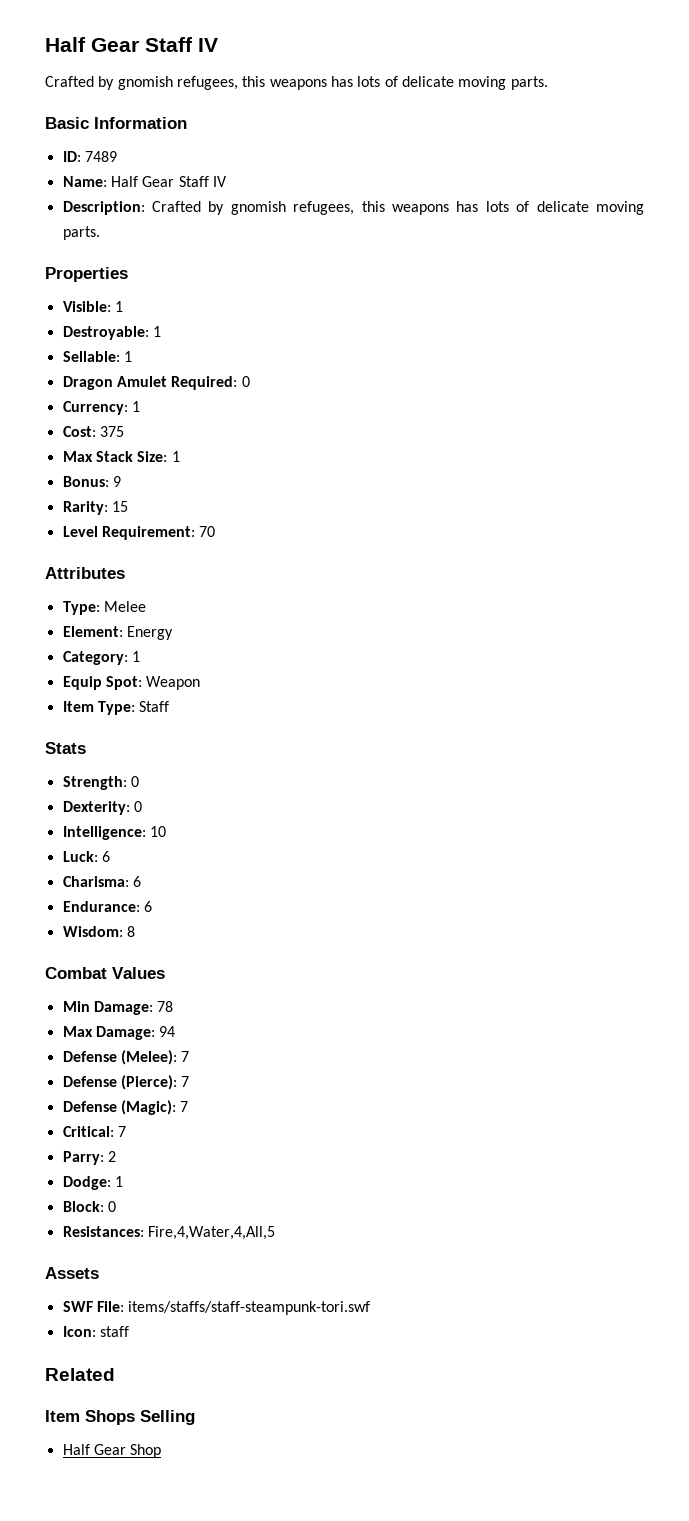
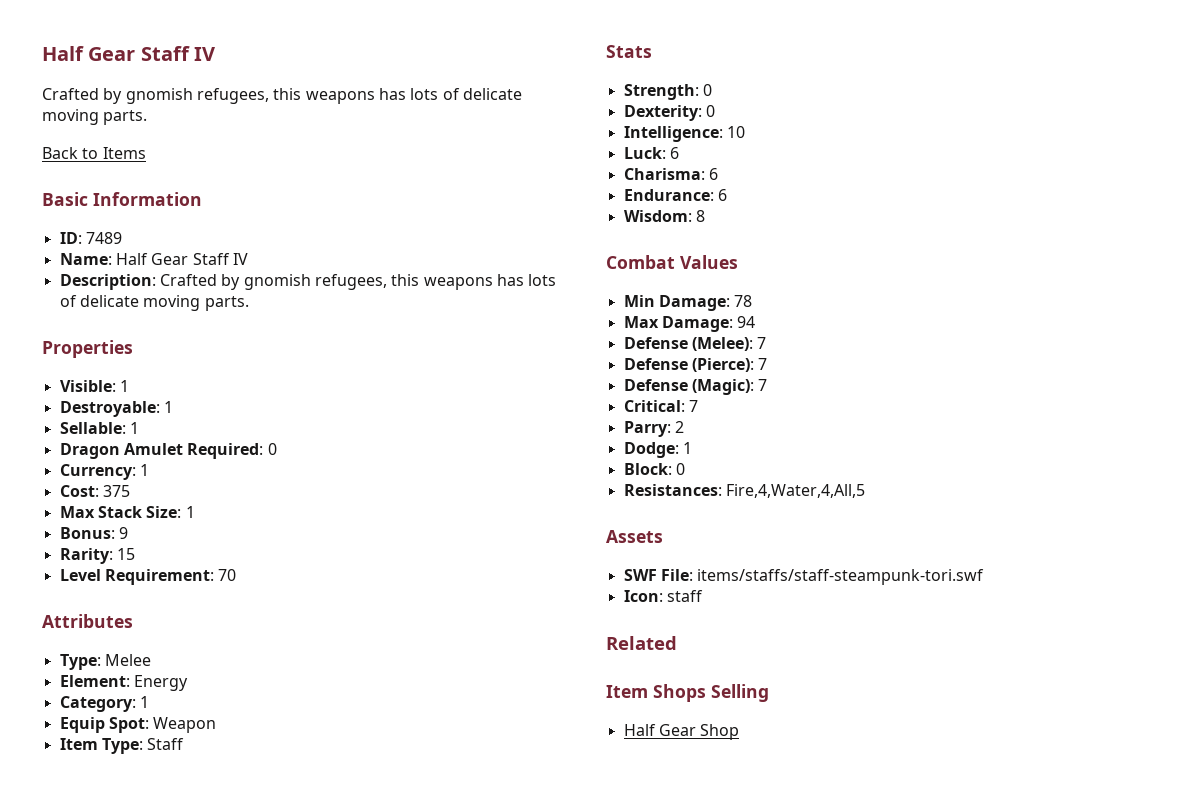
(548, 83) none -> [42,147,146,159] // Back to Items

